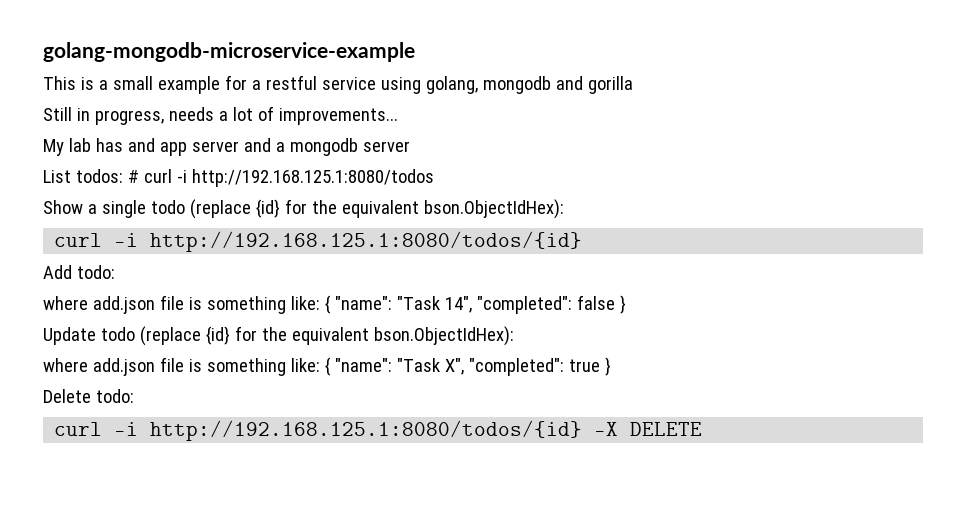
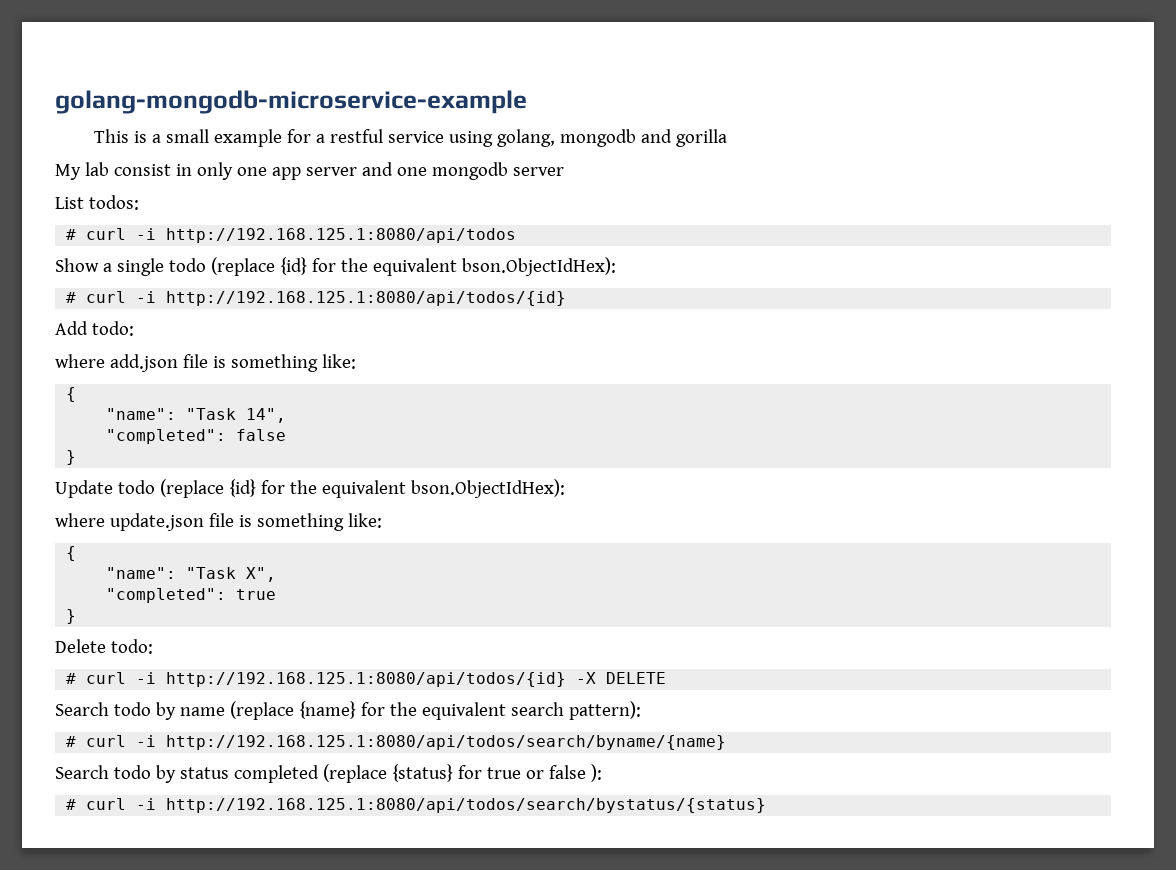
[43,106,398,125] [43,138,155,156] Still in progress, needs a lot of improvements... // My lab has and -> [55,162,267,180] My lab consist in only one
[275,142,285,152] a -> [396,167,427,176] one
[127,169,434,187] # curl -i http://192.168.125.1:8080/todos -> [66,228,517,243] // # curl -i http://192.168.125.1:8080/api/todos
[54,231,583,252] curl -i http://192.168.125.1:8080/todos/{id} -> [66,291,567,306] # curl -i http://192.168.125.1:8080/api/todos/{id}
[324,295,331,314] { -> [66,387,77,402] // { //
(472, 304) none -> (287, 415) //
(615, 302) none -> (287, 435) //
[92,357,331,376] add.json file is something like: { -> [109,513,382,531] [66,546,77,561] update.json file is something like: // { //
(464, 366) none -> (277, 574) //
(600, 365) none -> (277, 594) //
[54,420,583,441] curl -i http://192.168.125.1:8080/todos/{id} -> [66,672,567,687] # curl -i http://192.168.125.1:8080/api/todos/{id}
(703, 429) none -> [55,701,641,720] [66,735,727,750] [55,764,602,783] [66,798,767,813] // Search todo by name (replace {name} for the equivalent search pattern): // # curl -i http://192.168.125.1:8080/api/todos/search/byname/{name} // Search todo by status completed (replace {status} for true or false ): // # curl -i http://192.168.125.1:8080/api/todos/search/bystatus/{status}

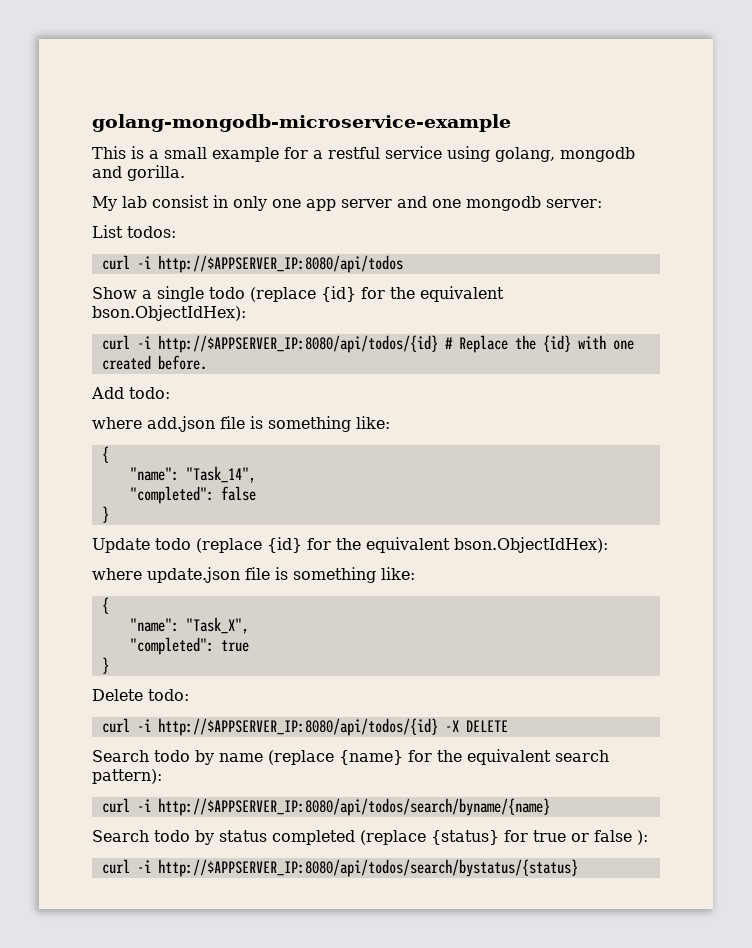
[676,129,728,147] gorilla -> [127,165,185,181] gorilla.
[512,167,564,176] server -> [546,199,602,208] server:
[66,228,517,243] # curl -i http://192.168.125.1:8080/api/todos -> [101,255,403,273] curl -i http://$APPSERVER_IP:8080/api/todos
[66,291,567,306] # curl -i http://192.168.125.1:8080/api/todos/{id} -> [101,335,634,353] [101,355,207,370] curl -i http://$APPSERVER_IP:8080/api/todos/{id} # Replace the {id} with one created before.
[186,408,287,423] "Task 14", -> [185,466,256,483] "Task_14",
[186,567,277,582] "Task X", -> [185,617,249,634] "Task_X",
[66,672,567,687] # curl -i http://192.168.125.1:8080/api/todos/{id} -> [101,718,438,736] curl -i http://$APPSERVER_IP:8080/api/todos/{id}
[66,735,727,750] # curl -i http://192.168.125.1:8080/api/todos/search/byname/{name} -> [101,798,550,816] curl -i http://$APPSERVER_IP:8080/api/todos/search/byname/{name}
[66,798,767,813] # curl -i http://192.168.125.1:8080/api/todos/search/bystatus/{status} -> [101,859,578,877] curl -i http://$APPSERVER_IP:8080/api/todos/search/bystatus/{status}

